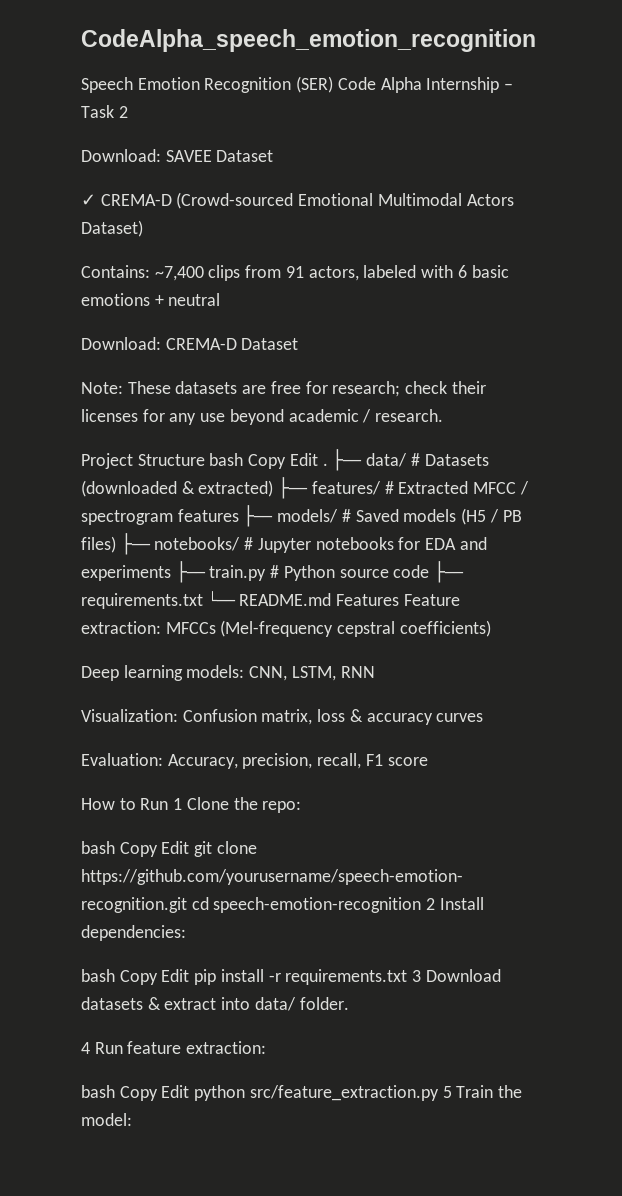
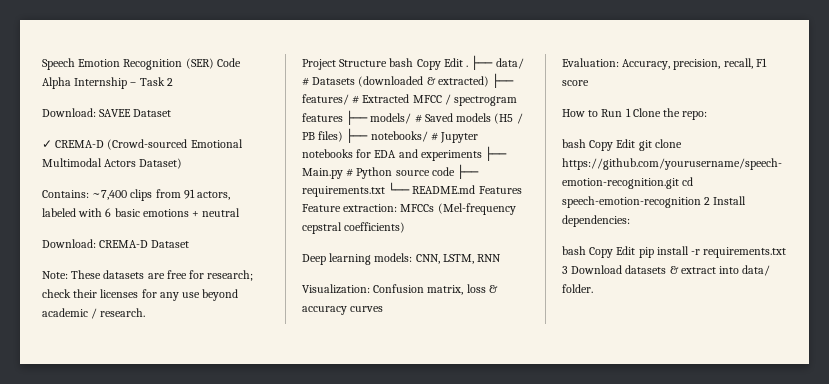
[81,29,536,52] CodeAlpha_speech_emotion_recognition // -> (42, 64) none
[209,565,267,581] train.py -> [302,168,343,179] Main.py
[81,1041,267,1054] [81,1085,523,1101] [81,1113,132,1126] // 4 Run feature extraction: // bash Copy Edit python src/feature_extraction.py 5 Train the model: -> (593, 288) none

